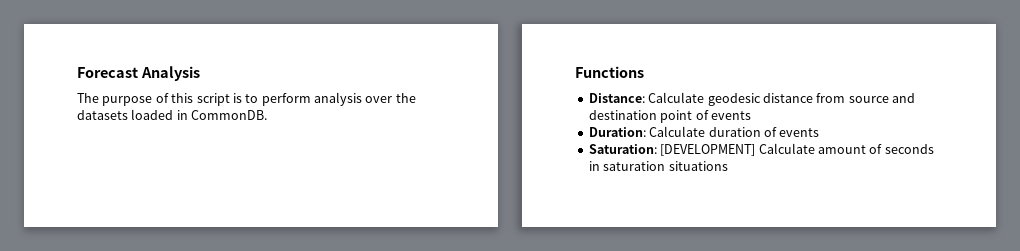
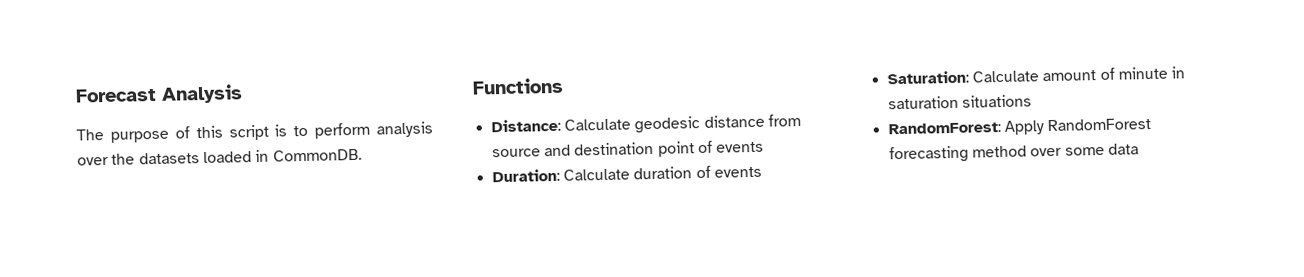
[660,144,756,156] [DEVELOPMENT] -> (969, 77) none
[884,144,934,154] seconds -> [1117,66,1168,80] minute
(728, 166) none -> [887,117,1152,135] [888,143,1139,164] // RandomForest: Apply RandomForest forecasting method over some data

